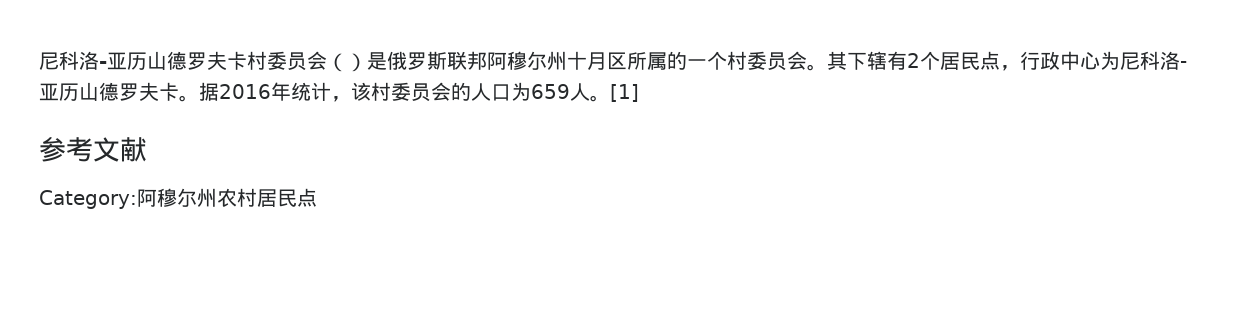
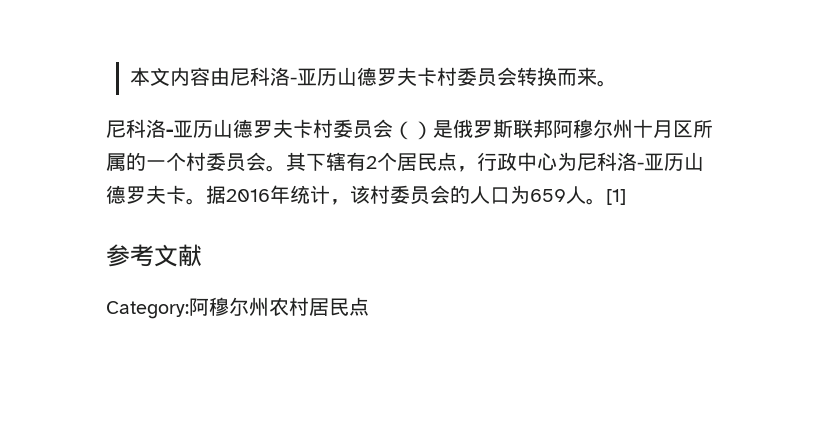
(39, 61) none -> [129,67,617,87] 本文内容由尼科洛-亚历山德罗夫卡村委员会转换而来。 //

